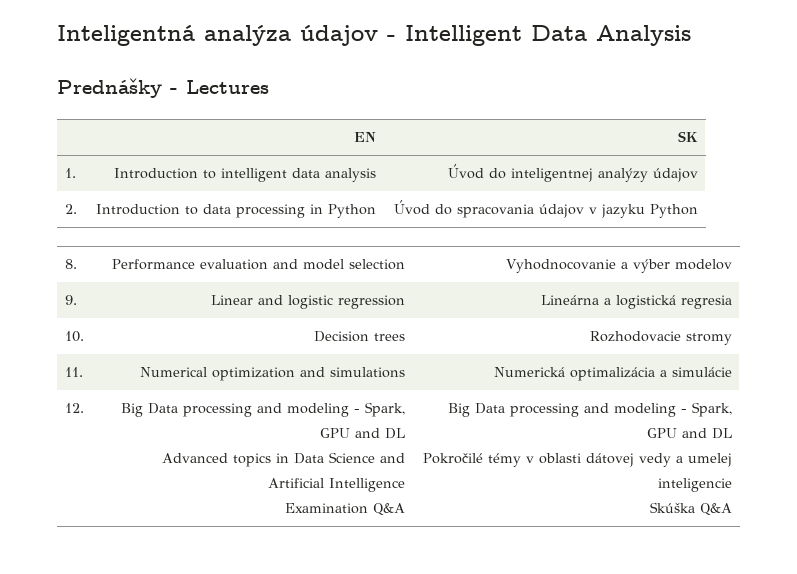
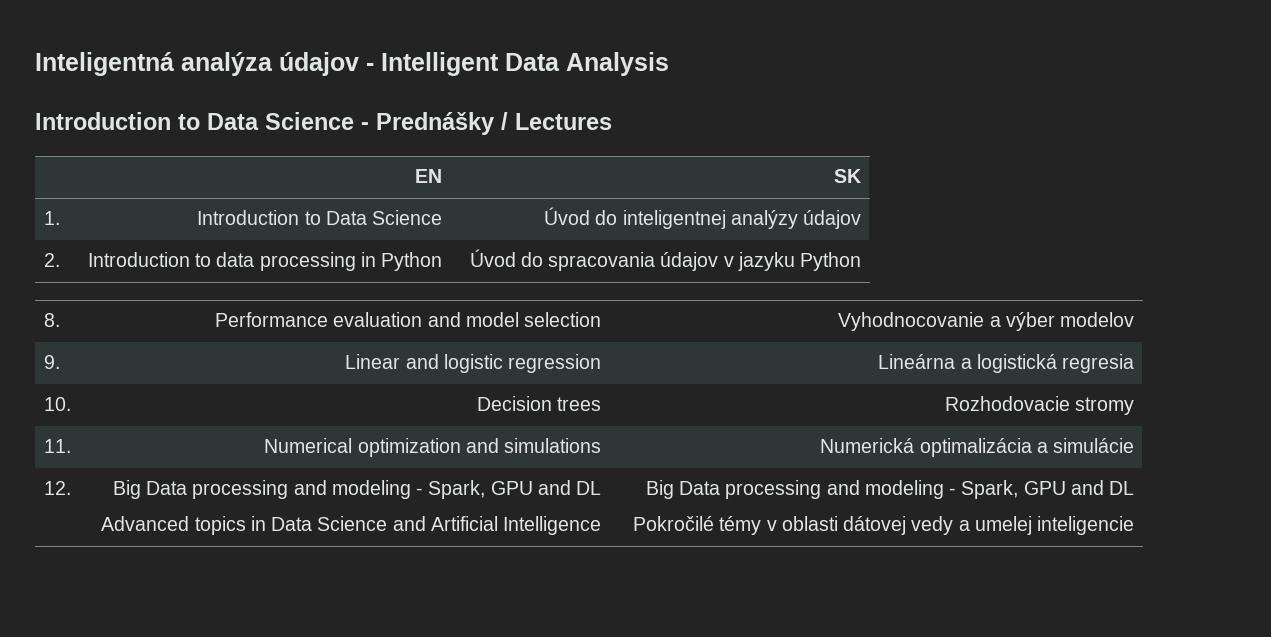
[57,78,178,98] Prednášky - -> [35,112,508,135] Introduction to Data Science - Prednášky /
[220,168,376,182] intelligent data analysis -> [325,210,443,225] Data Science
[284,503,405,516] // Examination Q&A -> (602, 525) none
[649,502,732,516] // Skúška Q&A -> (1135, 525) none

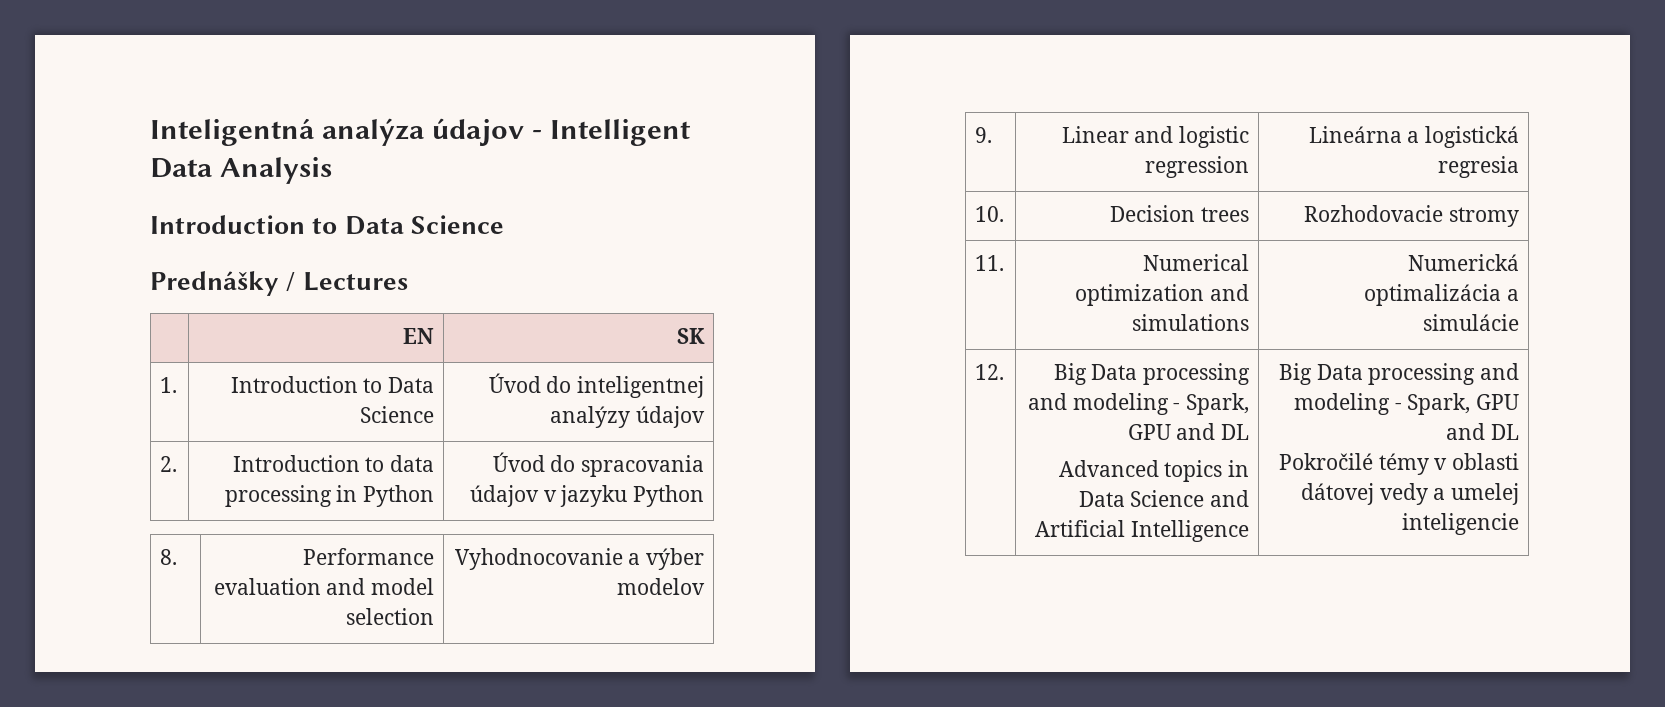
[361,122,369,130] - -> (504, 224) //

